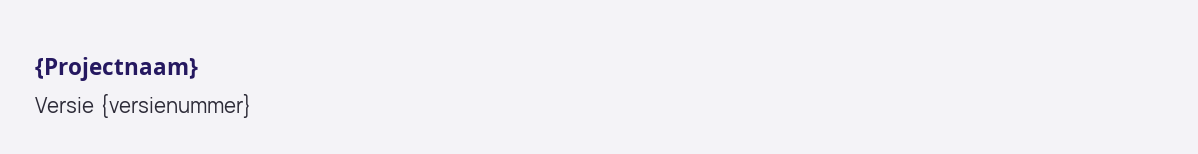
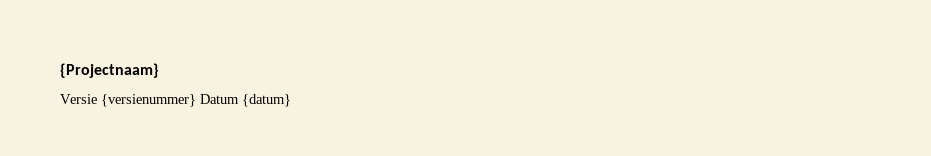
(252, 106) none -> [200,94,291,107] Datum {datum}

